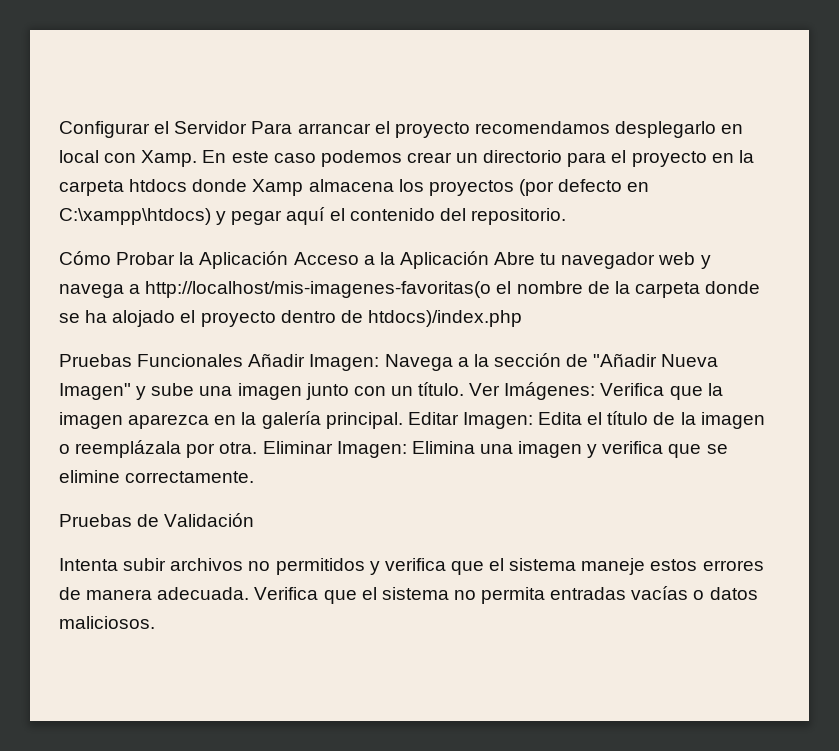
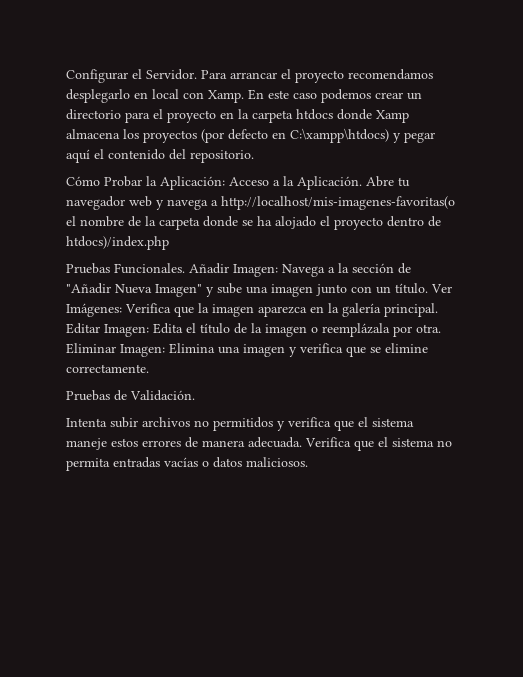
[174,121,248,134] Servidor -> [146,69,197,80] Servidor.
[199,251,289,269] Aplicación -> [160,176,225,190] Aplicación:
[399,251,489,269] Aplicación -> [297,176,362,190] Aplicación.
[137,354,244,367] Funcionales -> [114,263,185,274] Funcionales.
[164,513,255,527] Validación -> [130,390,195,401] Validación.

